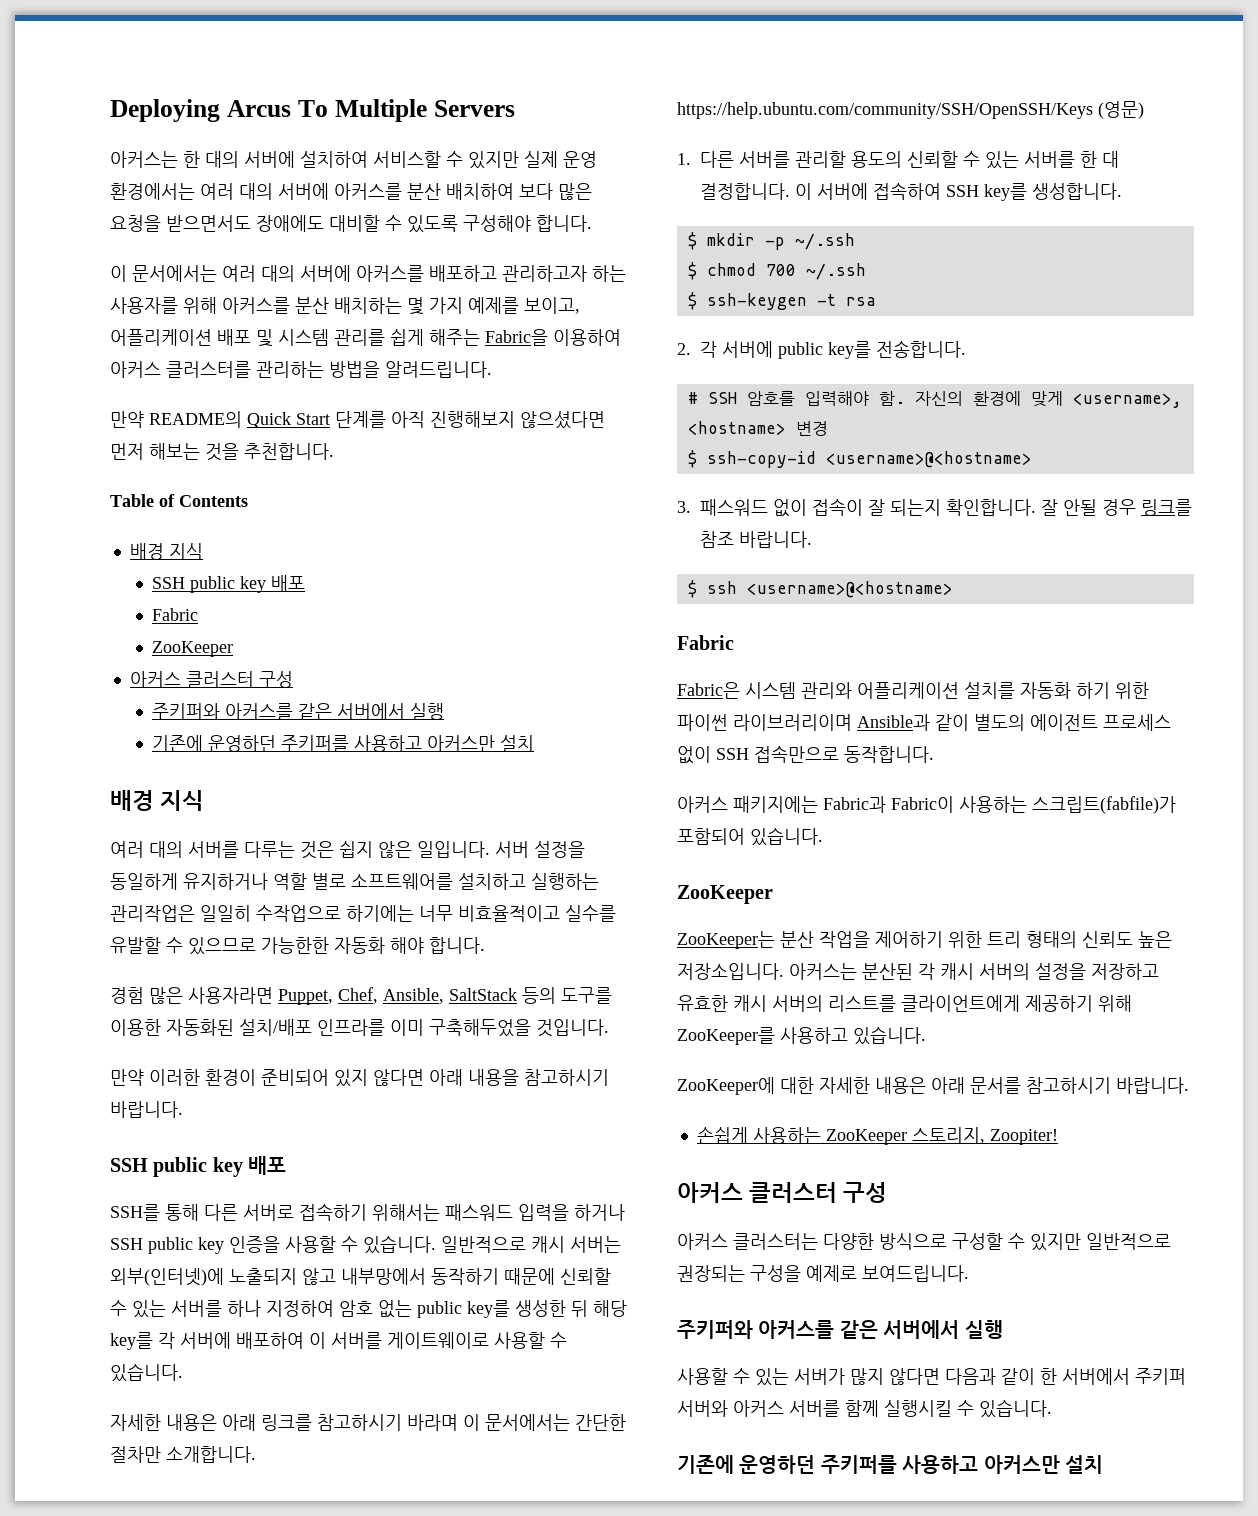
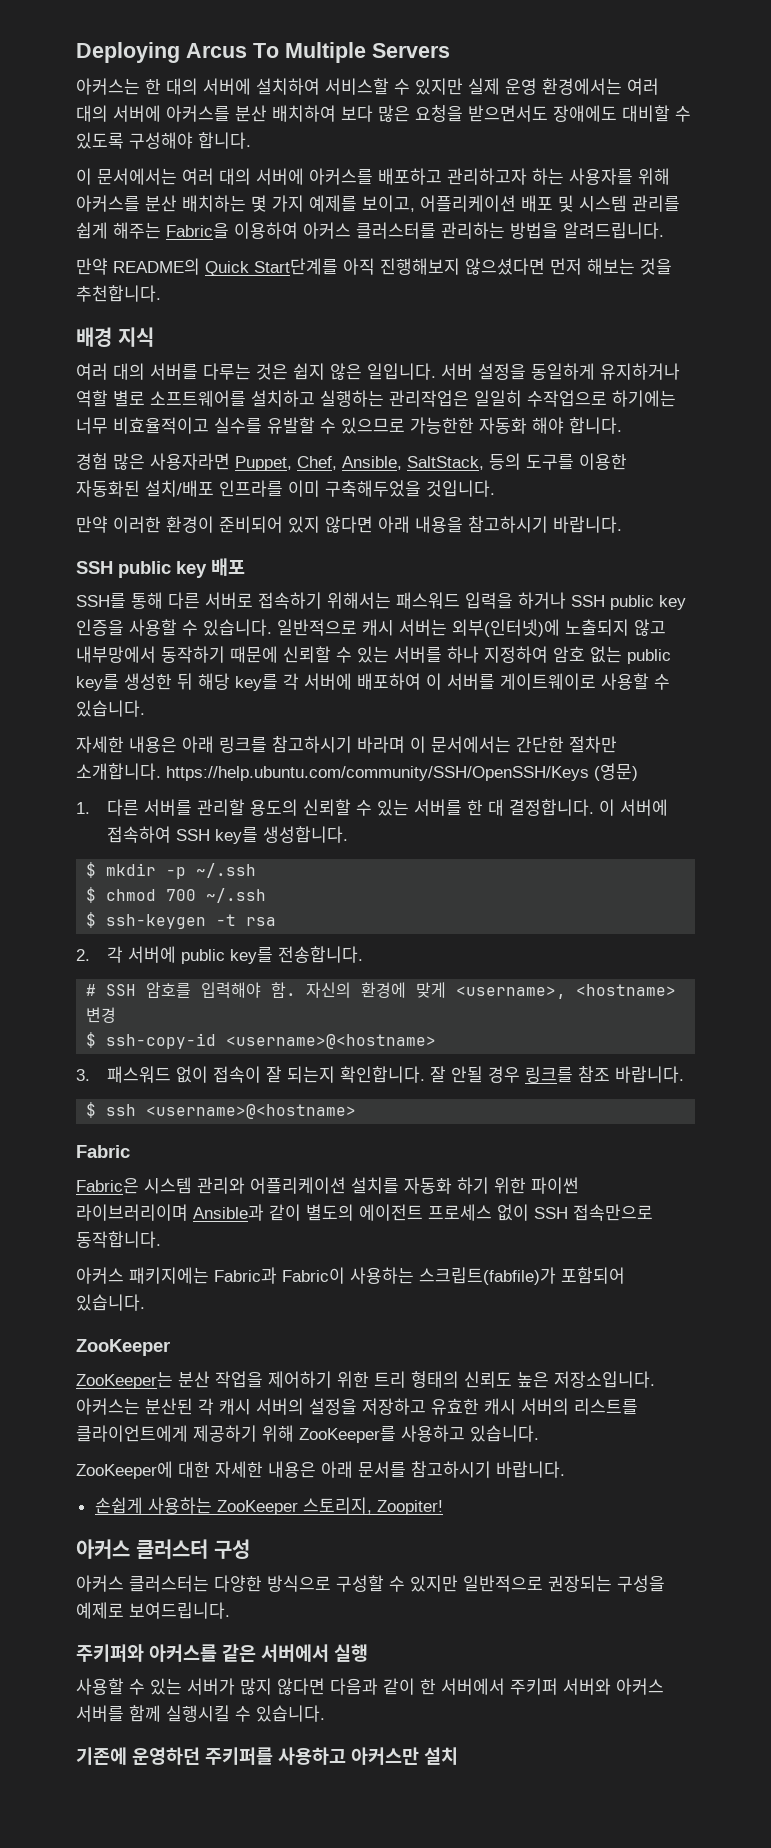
[296,411,386,428] Start 단계를 -> [254,258,338,275] Start단계를
[110,494,248,507] [129,543,203,560] [151,575,305,593] [151,608,198,621] [151,641,233,657] [129,671,293,688] [151,703,444,720] [151,735,534,752] // Table of Contents // 배경 지식 // SSH public key 배포 // Fabric // ZooKeeper // 아커스 클러스터 구성 // 주키퍼와 아커스를 같은 서버에서 실행 // 기존에 운영하던 주키퍼를 사용하고 아커스만 설치 -> (161, 293) none
[449,988,517,1001] SaltStack -> [407,456,484,470] SaltStack,

